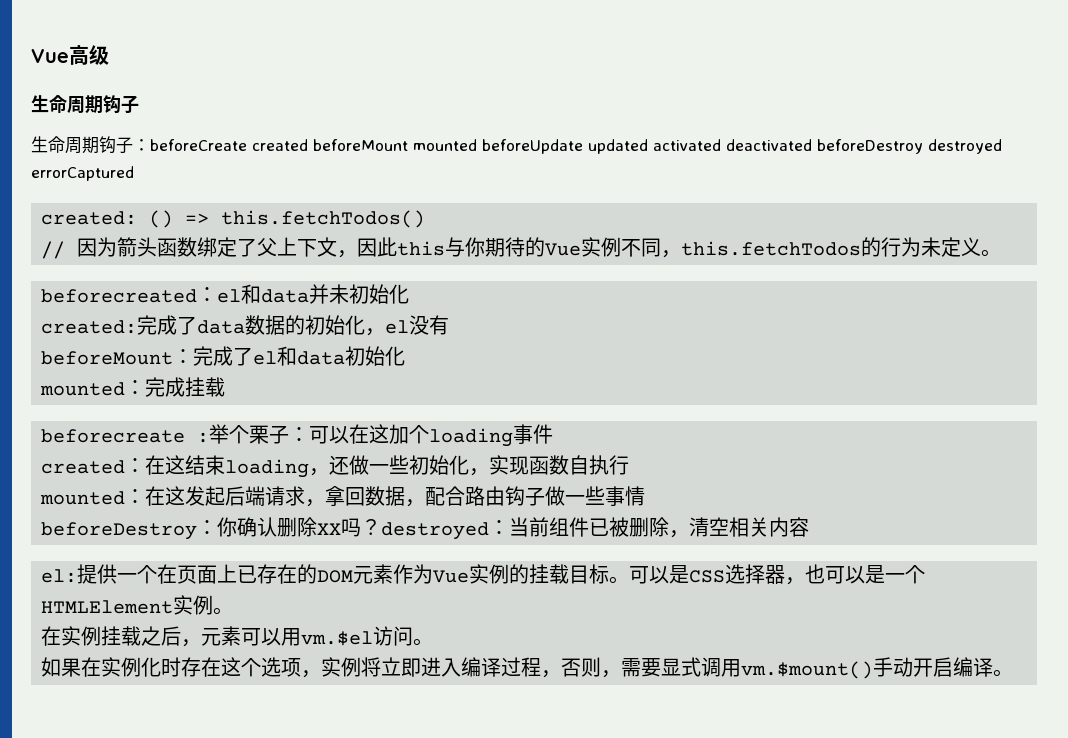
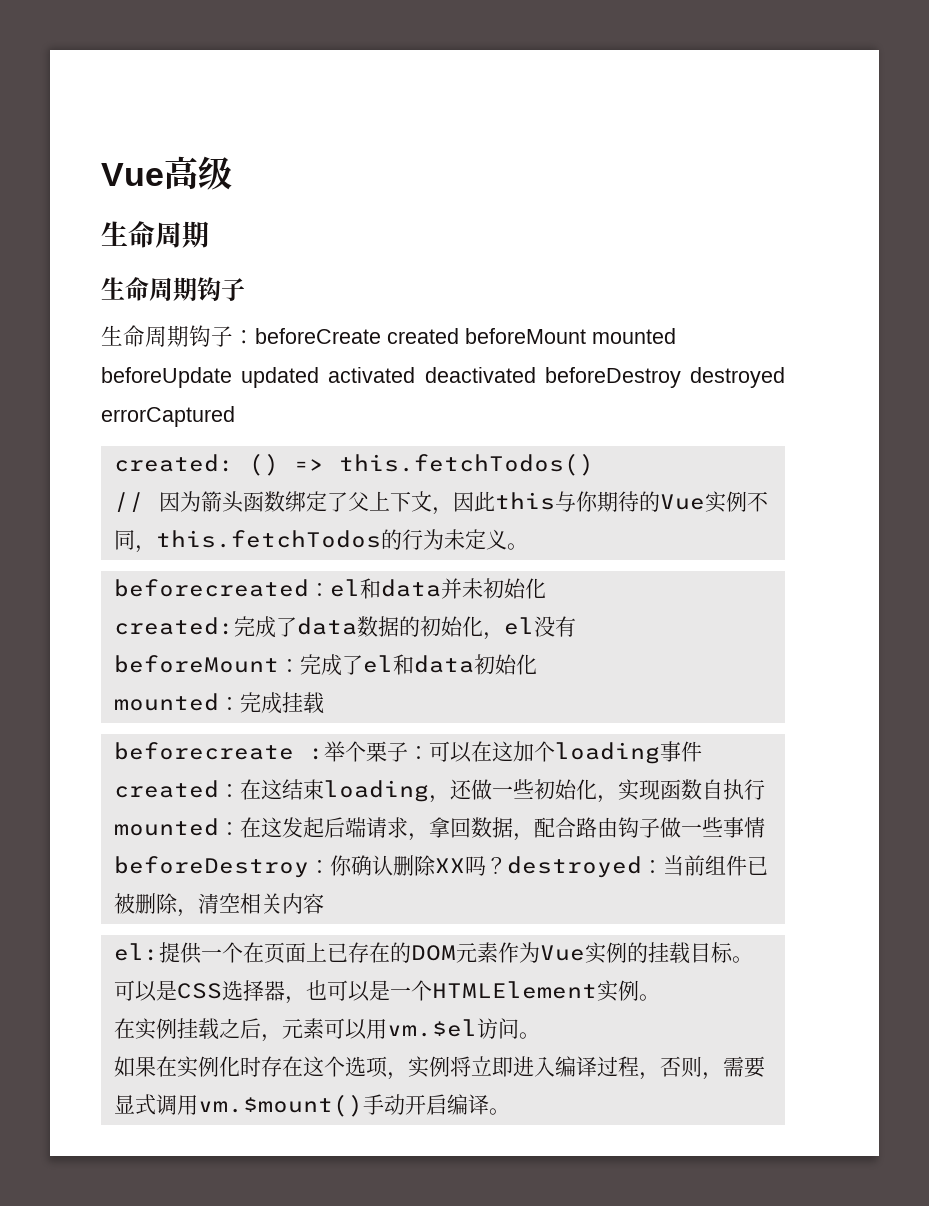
(103, 104) none -> [101,277,197,301] // 生命周期

